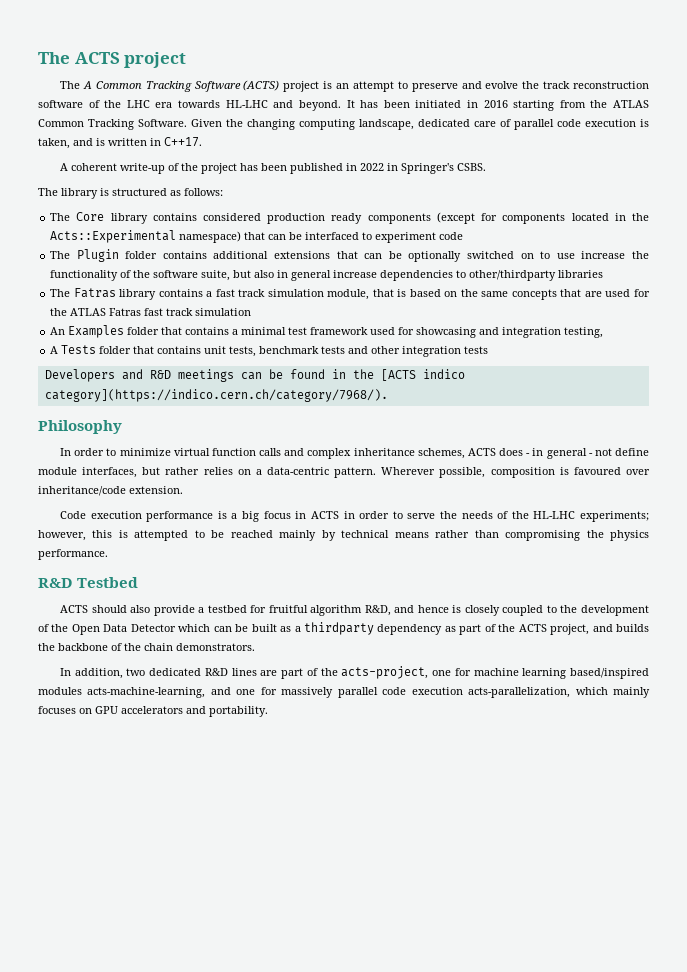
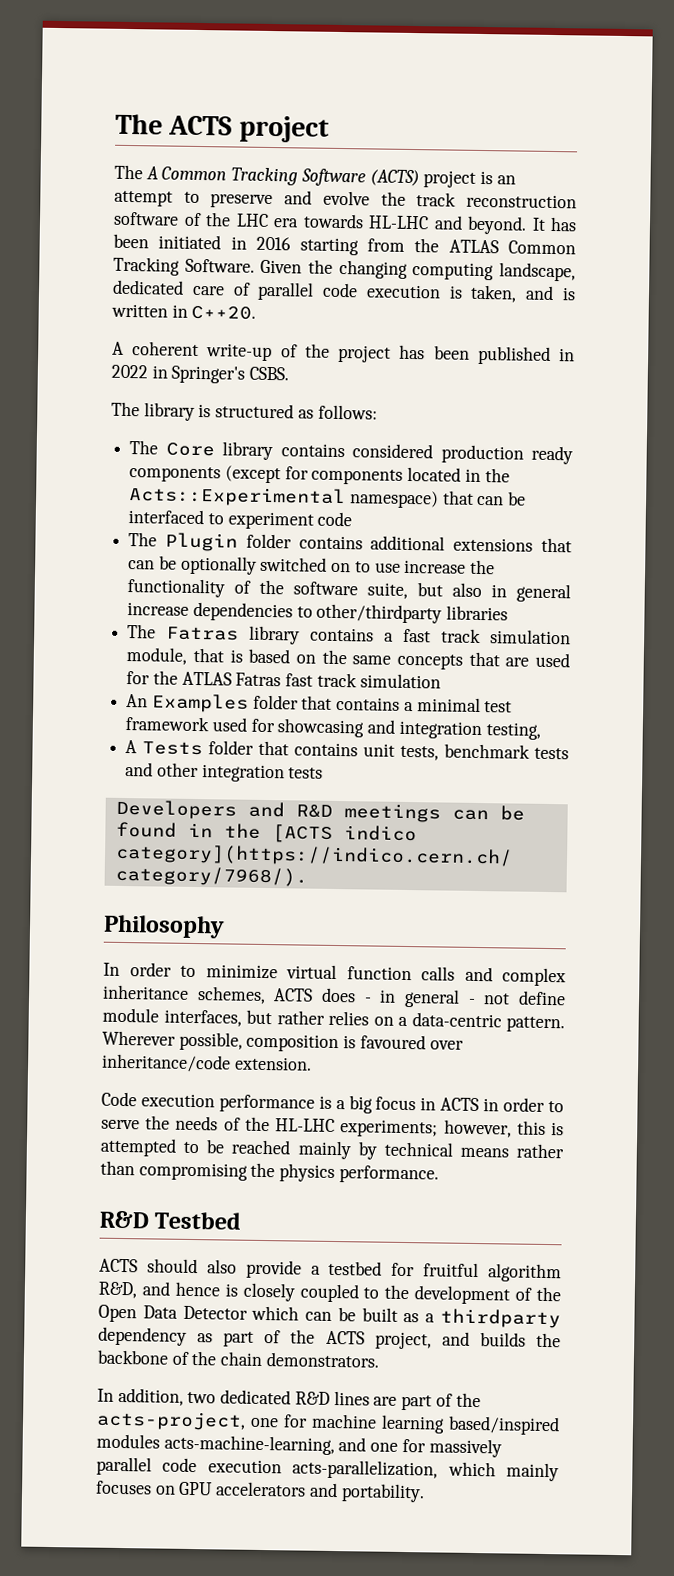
[164,137,202,147] C++17. -> [191,305,257,320] C++20.

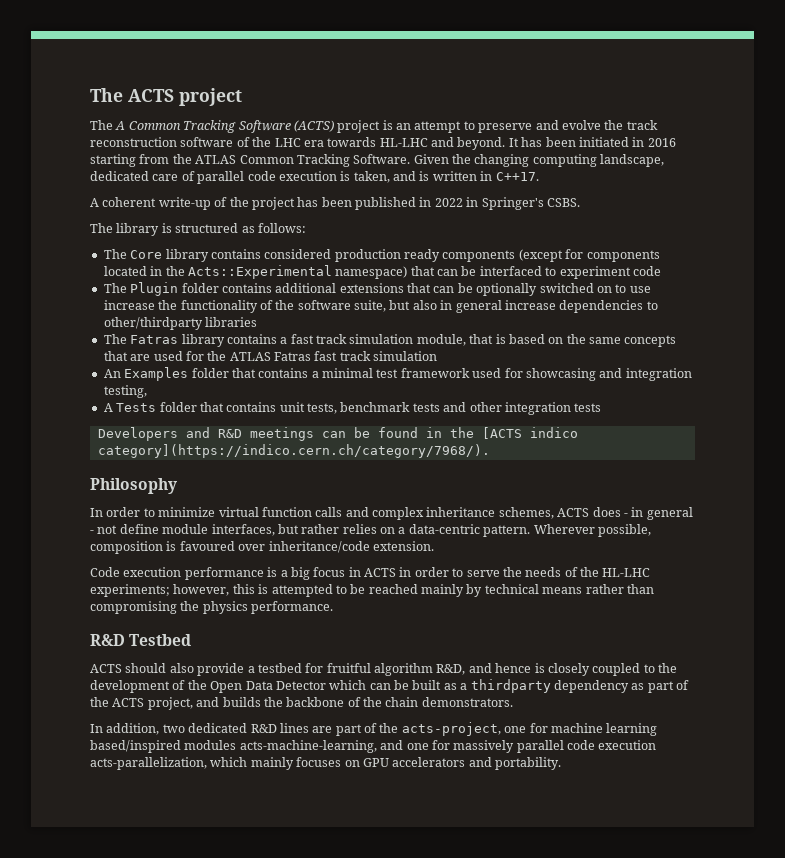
[191,305,257,320] C++20. -> [495,172,539,181] C++17.

